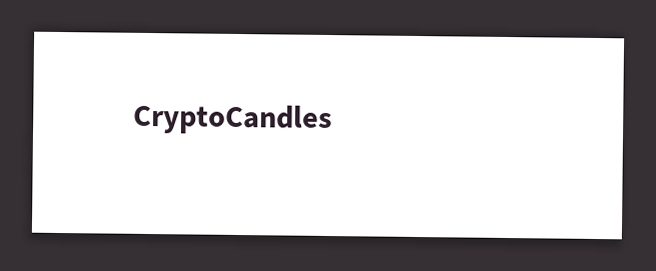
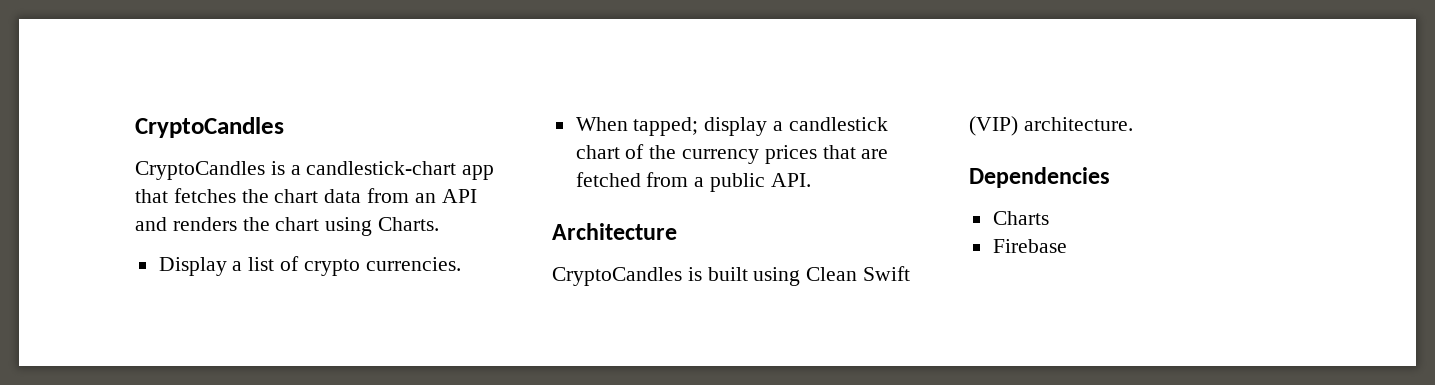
[133,103,333,136] CryptoCandles -> [135,117,284,138] [135,161,495,180] [135,188,477,203] [135,217,440,236] [158,256,461,276] [575,117,888,136] [575,144,889,164] [575,172,811,192] [552,223,677,240] [552,266,911,286] [969,116,1133,136] [969,167,1110,188] [992,211,1049,225] [992,239,1067,253] CryptoCandles // CryptoCandles is a candlestick-chart app that fetches the chart data from an API and renders the chart using Charts. // Display a list of crypto currencies. // When tapped; display a candlestick chart of the currency prices that are fetched from a public API. // Architecture // CryptoCandles is built using Clean Swift (VIP) architecture. // Dependencies // Charts // Firebase

